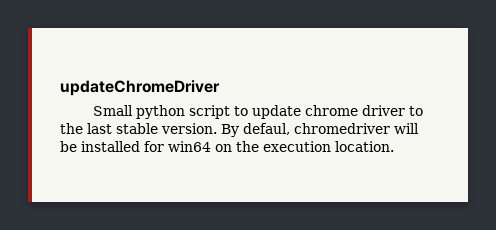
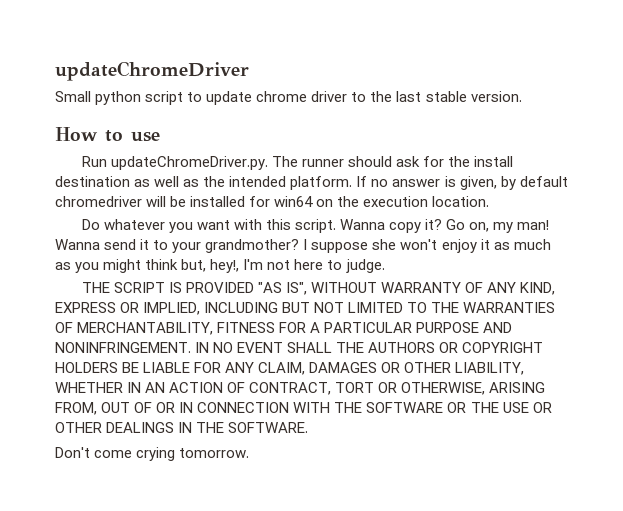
[221,123,290,137] By defaul, -> [55,127,160,142] [81,156,513,170] [55,176,568,190] // How to use // Run updateChromeDriver.py. The runner should ask for the install destination as well as the intended platform. If no answer is given, by default
(394, 146) none -> [81,219,550,233] [55,239,551,253] [55,259,385,273] [81,282,556,295] [55,302,556,315] [55,322,513,335] [55,342,544,353] [55,362,525,375] [55,382,546,395] [55,402,552,415] [55,422,309,433] [55,447,250,461] // Do whatever you want with this script. Wanna copy it? Go on, my man! Wanna send it to your grandmother? I suppose she won't enjoy it as much as you might think but, hey!, I'm not here to judge. // THE SCRIPT IS PROVIDED "AS IS", WITHOUT WARRANTY OF ANY KIND, EXPRESS OR IMPLIED, INCLUDING BUT NOT LIMITED TO THE WARRANTIES OF MERCHANTABILITY, FITNESS FOR A PARTICULAR PURPOSE AND NONINFRINGEMENT. IN NO EVENT SHALL THE AUTHORS OR COPYRIGHT HOLDERS BE LIABLE FOR ANY CLAIM, DAMAGES OR OTHER LIABILITY, WHETHER IN AN ACTION OF CONTRACT, TORT OR OTHERWISE, ARISING FROM, OUT OF OR IN CONNECTION WITH THE SOFTWARE OR THE USE OR OTHER DEALINGS IN THE SOFTWARE. // Don't come crying tomorrow.

